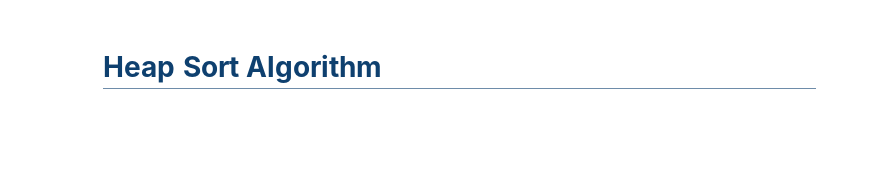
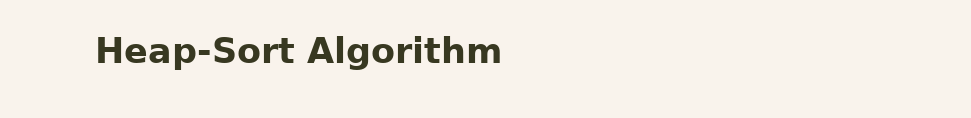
[103,56,239,83] Heap Sort -> [95,37,295,70] Heap-Sort

